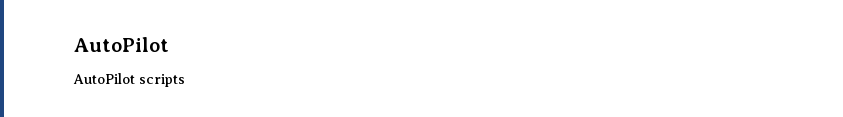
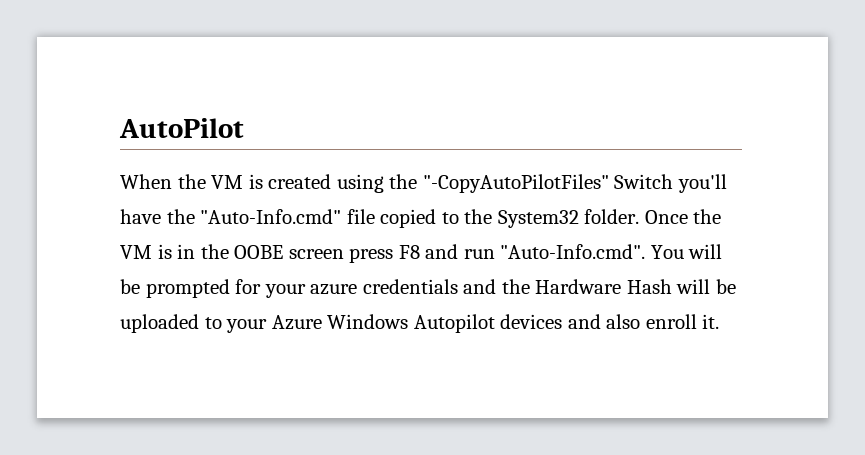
[73,73,185,87] AutoPilot scripts -> [120,174,727,193] [120,209,722,228] [120,244,723,263] [120,279,736,298] [120,314,720,333] When the VM is created using the "-CopyAutoPilotFiles" Switch you'll have the "Auto-Info.cmd" file copied to the System32 folder. Once the VM is in the OOBE screen press F8 and run "Auto-Info.cmd". You will be prompted for your azure credentials and the Hardware Hash will be uploaded to your Azure Windows Autopilot devices and also enroll it.

